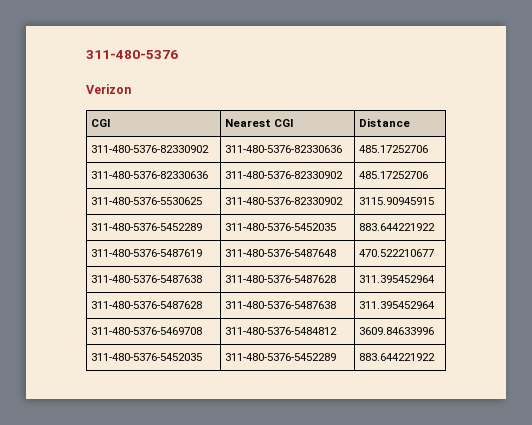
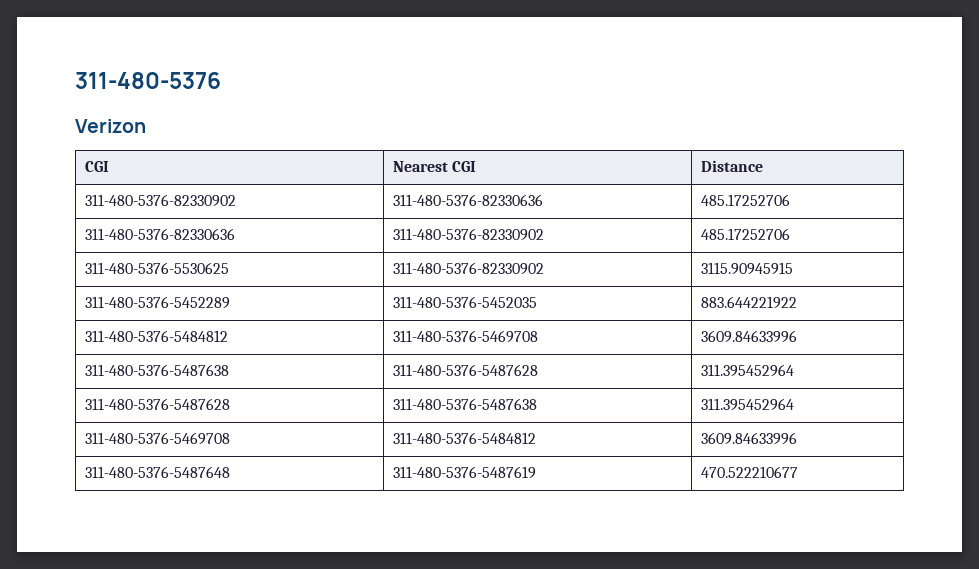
[91,249,203,257] [225,249,337,257] [359,249,435,257] 311-480-5376-5487619 | 311-480-5376-5487648 | 470.522210677 -> [84,330,228,342] [392,330,538,343] [700,330,797,343] 311-480-5376-5484812 | 311-480-5376-5469708 | 3609.84633996
[91,353,203,361] [225,353,337,361] [359,353,436,361] 311-480-5376-5452035 | 311-480-5376-5452289 | 883.644221922 -> [84,466,230,478] [392,466,536,479] [700,466,798,478] 311-480-5376-5487648 | 311-480-5376-5487619 | 470.522210677

